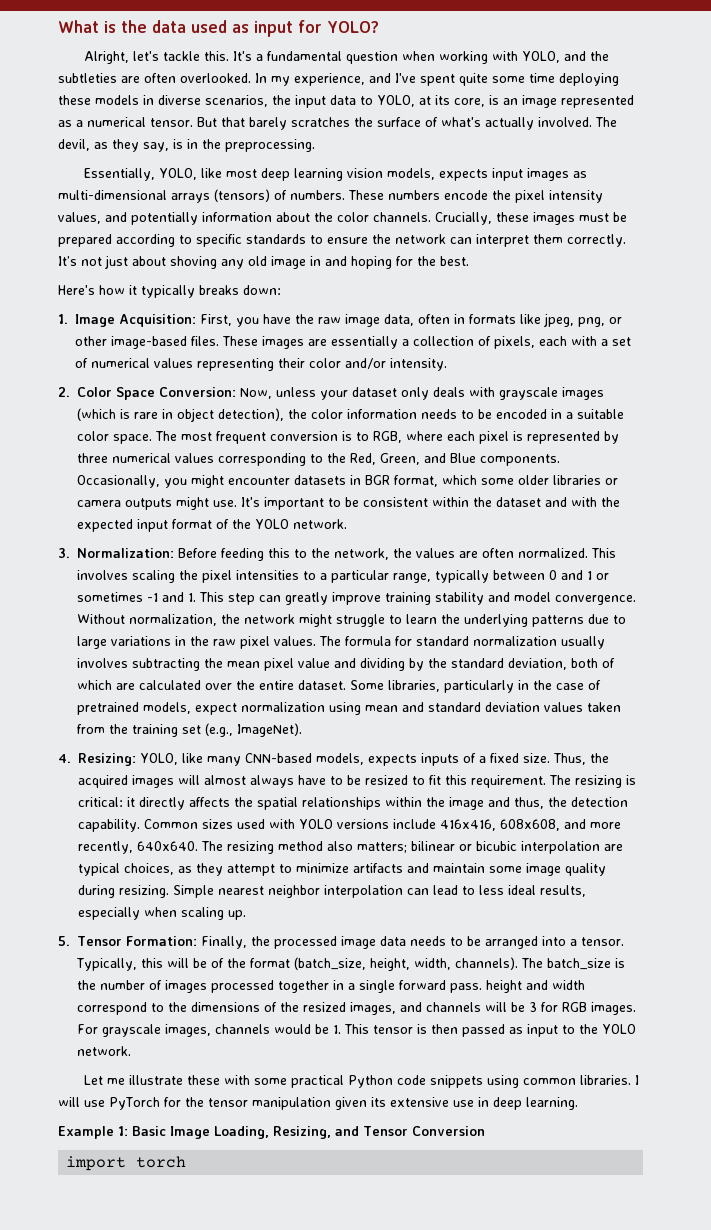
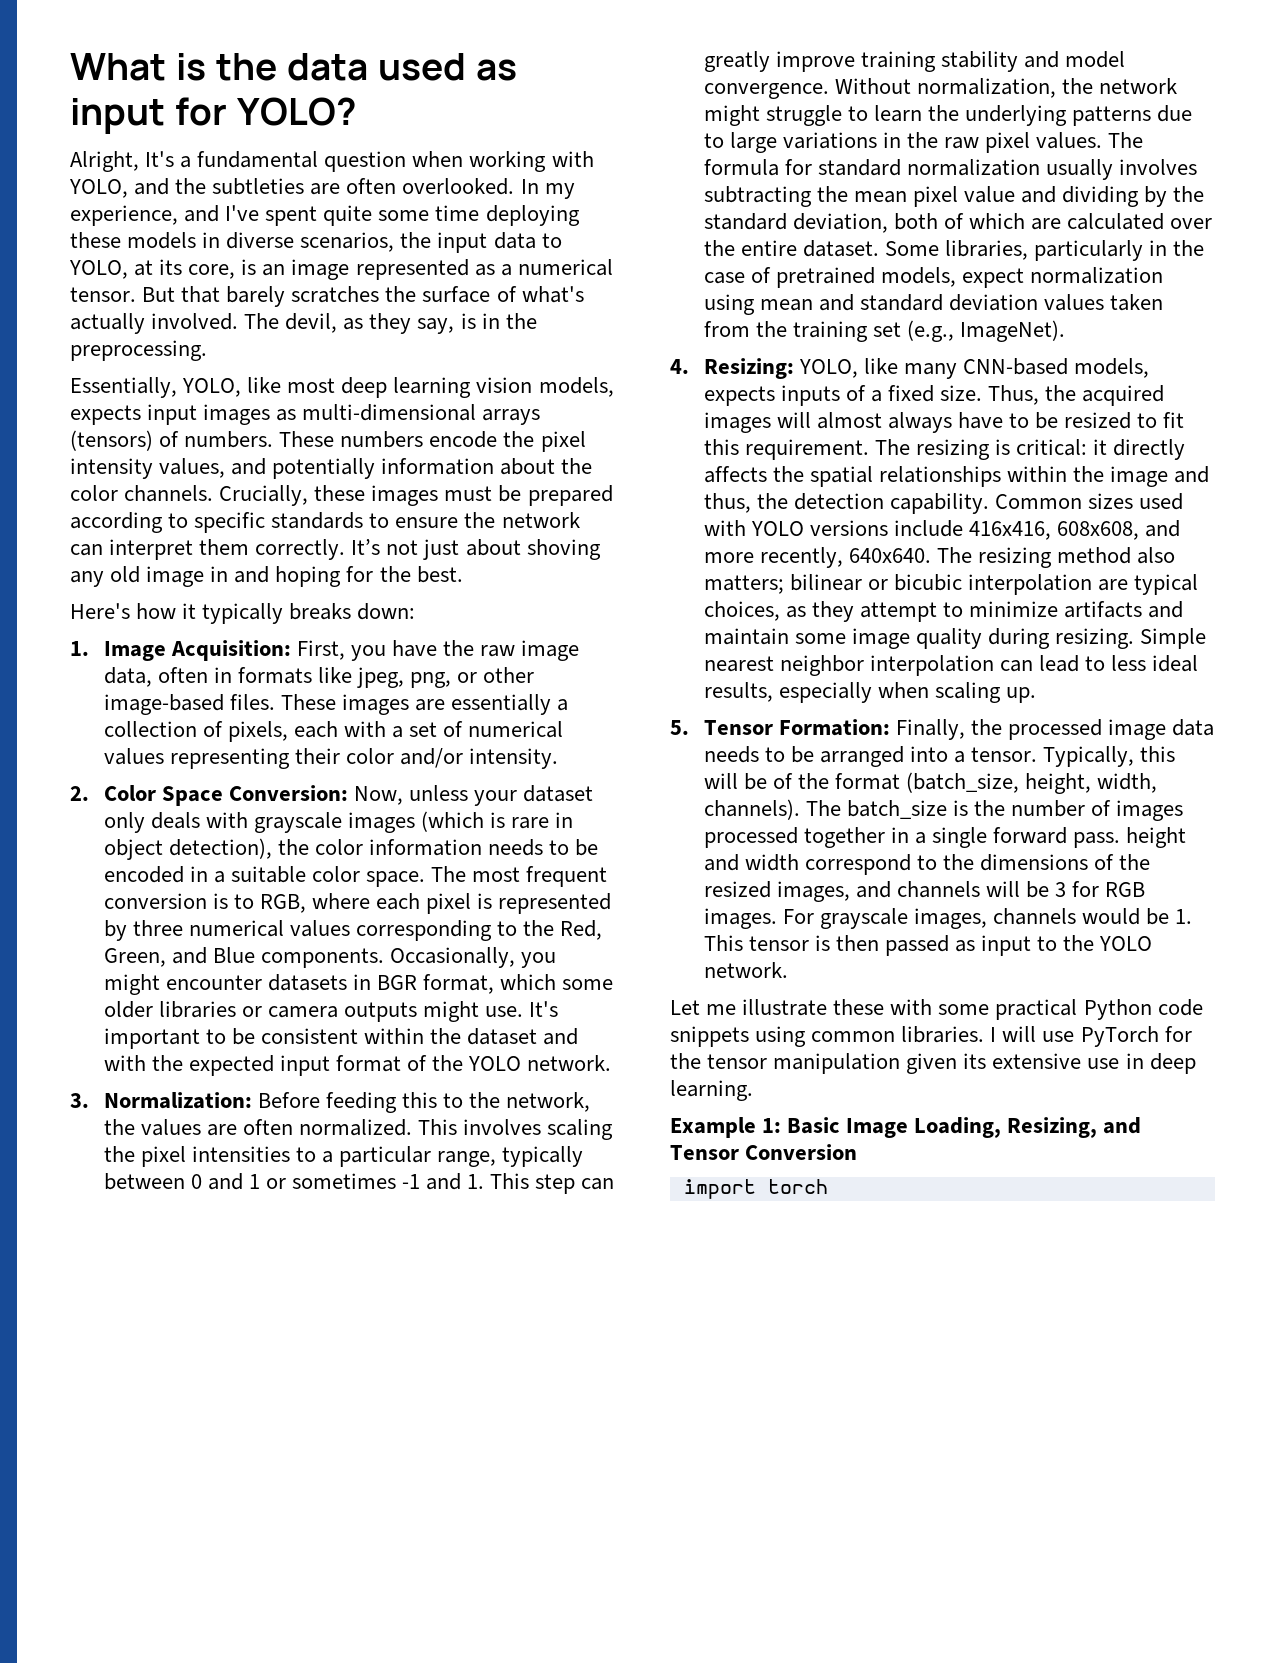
[133,51,230,61] let's tackle this. -> (139, 161) none

